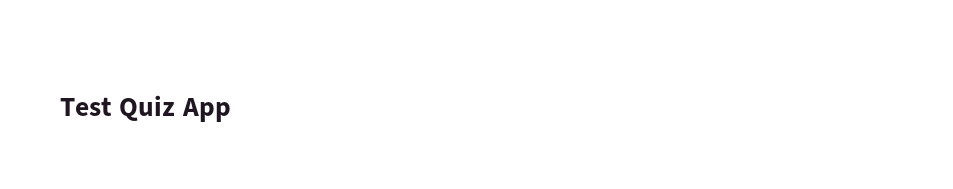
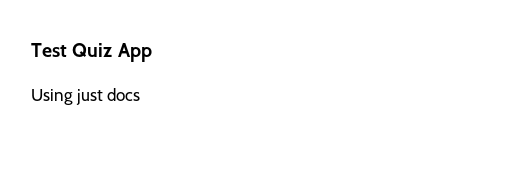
(231, 110) none -> [31,88,141,105] // Using just docs

